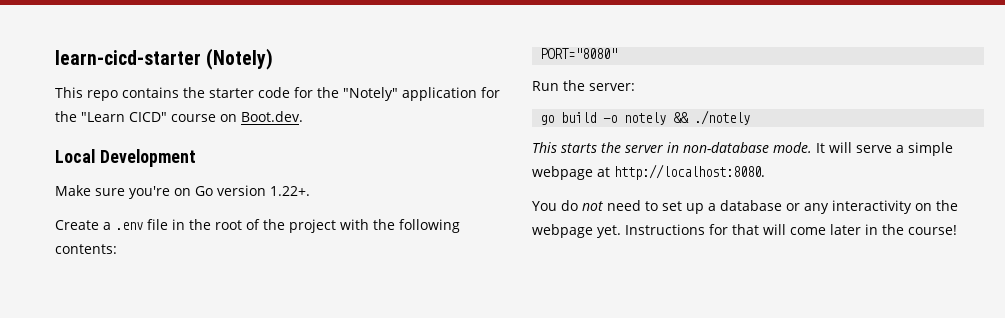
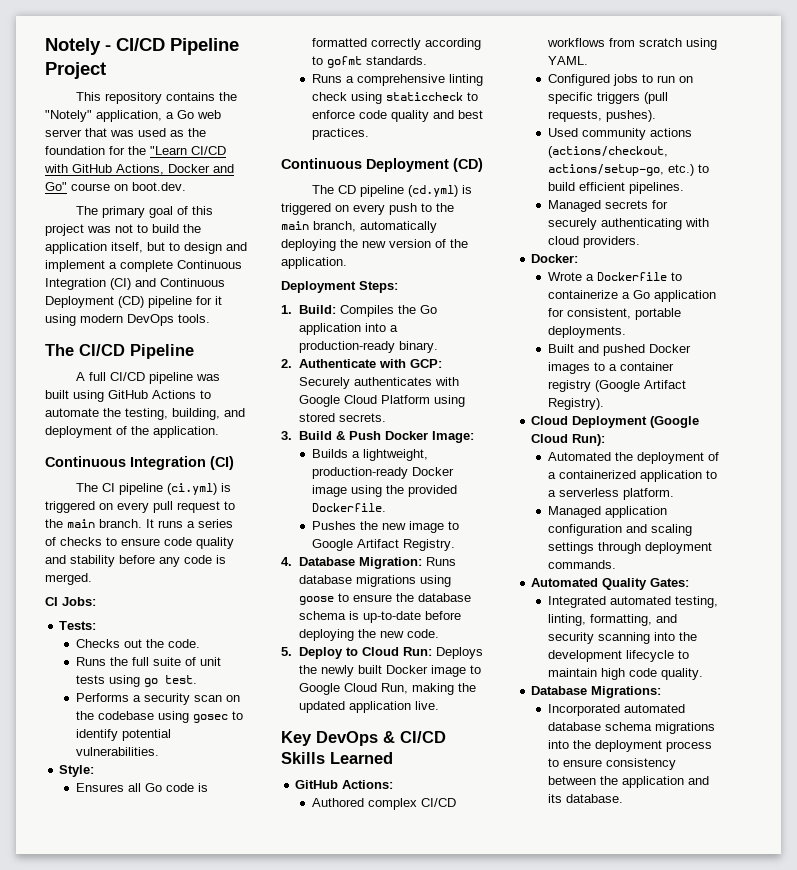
[55,48,274,70] [55,87,118,101] learn-cicd-starter (Notely) // This repo -> [45,38,239,55] [45,62,106,79] [76,92,163,104] Notely - CI/CD Pipeline Project // This repository
[209,87,500,101] [55,111,303,122] [55,149,196,167] [55,185,310,199] [55,219,460,233] [55,244,117,254] [540,48,618,59] [532,80,635,91] [540,110,751,125] [532,142,953,156] [532,164,765,180] [532,200,958,214] [532,224,957,238] starter code for the "Notely" application for the "Learn CICD" course on Boot.dev. // Local Development // Make sure you're on Go version 1.22+. // Create a .env file in the root of the project with the following contents: // PORT="8080" // Run the server: // go build -o notely && ./notely // This starts the server in non-database mode. It will serve a simple webpage at http://localhost:8080. // You do not need to set up a database or any interactivity on the webpage yet. Instructions for that will come later in the course! -> [45,110,221,122] [45,128,206,137] [45,146,226,155] [44,164,234,175] [45,182,186,191] [76,206,214,218] [45,224,201,236] [45,242,247,254] [45,260,242,272] [45,278,225,290] [45,296,222,308] [45,314,210,326] [45,344,194,359] [76,372,221,384] [45,390,211,402] [45,408,245,420] [45,426,219,438] [45,456,234,470] [76,483,232,495] [45,501,235,513] [45,519,233,528] [45,537,234,549] [45,555,226,567] [45,573,92,585] [45,597,96,606] [59,621,97,630] [75,639,200,648] [75,657,221,666] [75,675,197,687] [75,693,240,705] [75,711,243,723] [75,729,171,741] [75,747,159,756] [59,765,95,777] [75,783,208,792] [311,38,481,50] [311,56,427,68] [311,74,483,86] [311,92,478,104] [311,110,483,122] [311,128,369,140] [281,158,483,172] [312,185,473,197] [281,203,454,215] [281,221,437,233] [281,239,468,251] [281,257,347,269] [281,281,398,293] [281,305,437,317] [298,323,398,335] [298,341,438,353] [281,359,442,368] [298,377,459,389] [298,395,465,407] [298,413,386,422] [281,431,474,443] [311,449,428,461] [311,467,454,479] [311,485,457,497] [311,503,386,512] [311,521,459,533] [311,539,455,551] [281,557,456,569] [298,575,451,587] [298,593,471,605] [298,611,461,623] [298,629,439,641] [281,647,483,659] [298,665,481,677] [298,683,476,695] [298,701,439,713] [281,731,446,746] [281,752,393,764] [295,780,394,789] [311,798,456,810] [546,38,717,50] [547,56,588,65] [547,74,693,86] [547,92,668,104] [547,110,656,122] [547,128,692,140] [547,146,668,158] [547,164,709,176] [547,182,684,194] [547,200,668,212] [547,218,709,230] [547,236,640,248] [531,254,579,263] [547,272,682,281] [547,290,716,302] [547,308,681,320] [547,326,626,338] [547,344,691,356] [547,362,674,374] [547,380,686,392] [547,398,604,410] [531,416,700,428] [531,434,606,446] [547,452,719,464] [547,470,717,482] [547,488,674,500] [547,506,667,518] [547,524,692,536] [547,542,712,554] [547,560,616,569] [531,578,690,590] [547,596,718,608] [547,614,677,626] [547,632,697,644] [547,650,689,662] [547,668,703,680] [531,686,662,698] [547,704,685,716] [547,722,715,734] [547,740,712,752] [547,758,676,770] [547,776,709,788] [547,794,623,803] "Notely" application, a Go web server that was used as the foundation for the "Learn CI/CD with GitHub Actions, Docker and Go" course on boot.dev. // The primary goal of this project was not to build the application itself, but to design and implement a complete Continuous Integration (CI) and Continuous Deployment (CD) pipeline for it using modern DevOps tools. // The CI/CD Pipeline // A full CI/CD pipeline was built using GitHub Actions to automate the testing, building, and deployment of the application. // Continuous Integration (CI) // The CI pipeline (ci.yml) is triggered on every pull request to the main branch. It runs a series of checks to ensure code quality and stability before any code is merged. // CI Jobs: // Tests: // Checks out the code. // Runs the full suite of unit tests using go test. // Performs a security scan on the codebase using gosec to identify potential vulnerabilities. // Style: // Ensures all Go code is formatted correctly according to gofmt standards. // Runs a comprehensive linting check using staticcheck to enforce code quality and best practices. // Continuous Deployment (CD) // The CD pipeline (cd.yml) is triggered on every push to the main branch, automatically deploying the new version of the application. // Deployment Steps: // 1. Build: Compiles the Go application into a production-ready binary. // 2. Authenticate with GCP: Securely authenticates with Google Cloud Platform using stored secrets. // 3. Build & Push Docker Image: // Builds a lightweight, production-ready Docker image using the provided Dockerfile. // Pushes the new image to Google Artifact Registry. // 4. Database Migration: Runs database migrations using goose to ensure the database schema is up-to-date before deploying the new code. // 5. Deploy to Cloud Run: Deploys the newly built Docker image to Google Cloud Run, making the updated application live. // Key DevOps & CI/CD Skills Learned // GitHub Actions: // Authored complex CI/CD workflows from scratch using YAML. // Configured jobs to run on specific triggers (pull requests, pushes). // Used community actions (actions/checkout, actions/setup-go, etc.) to build efficient pipelines. // Managed secrets for securely authenticating with cloud providers. // Docker: // Wrote a Dockerfile to containerize a Go application for consistent, portable deployments. // Built and pushed Docker images to a container registry (Google Artifact Registry). // Cloud Deployment (Google Cloud Run): // Automated the deployment of a containerized application to a serverless platform. // Managed application configuration and scaling settings through deployment commands. // Automated Quality Gates: // Integrated automated testing, linting, formatting, and security scanning into the development lifecycle to maintain high code quality. // Database Migrations: // Incorporated automated database schema migrations into the deployment process to ensure consistency between the application and its database.

